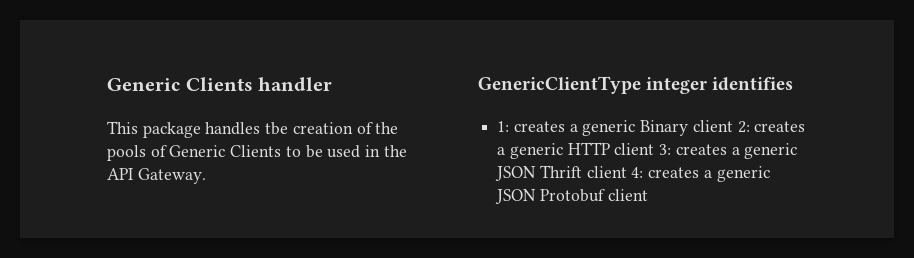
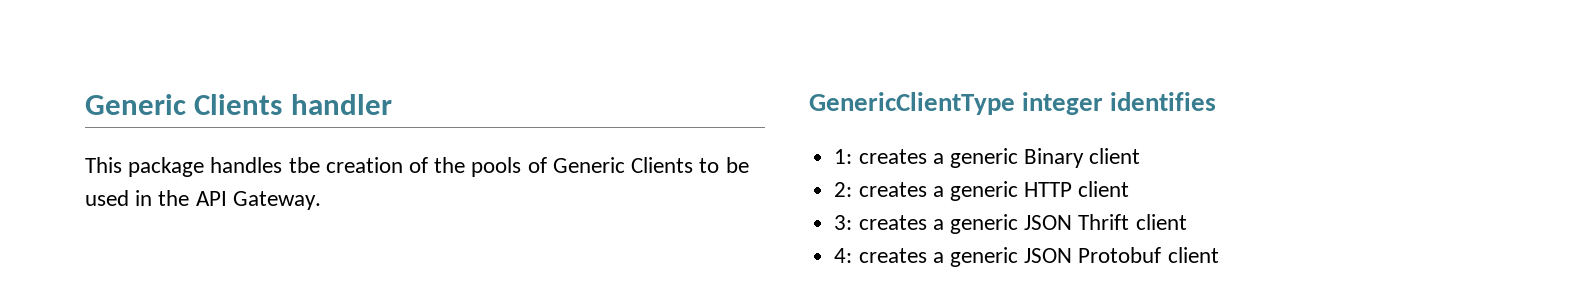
(733, 126) none -> (1141, 156) //
(655, 149) none -> (1130, 189) //
(627, 172) none -> (1187, 222) //

